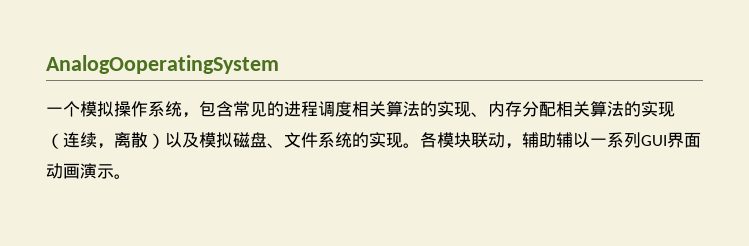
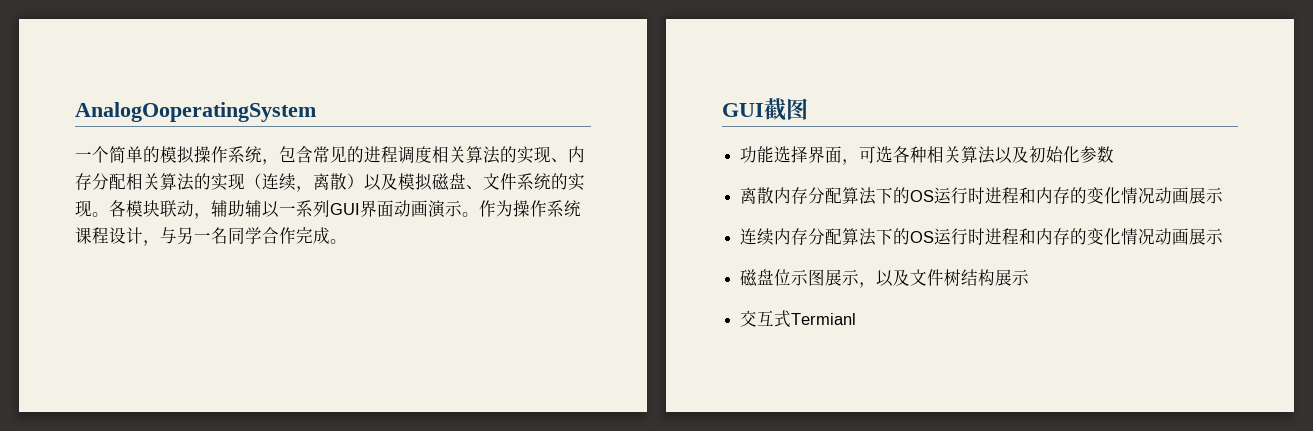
(80, 109) none -> [109,146,160,163] 简单的
(131, 176) none -> [479,200,581,217] [75,227,347,246] [722,98,808,121] [740,146,1115,165] [740,187,1224,205] [740,228,1224,246] [740,269,1030,288] [740,310,857,328] 作为操作系统课程设计，与另一名同学合作完成。 // GUI截图 // 功能选择界面，可选各种相关算法以及初始化参数 // 离散内存分配算法下的OS运行时进程和内存的变化情况动画展示 // 连续内存分配算法下的OS运行时进程和内存的变化情况动画展示 // 磁盘位示图展示，以及文件树结构展示 // 交互式Termianl

